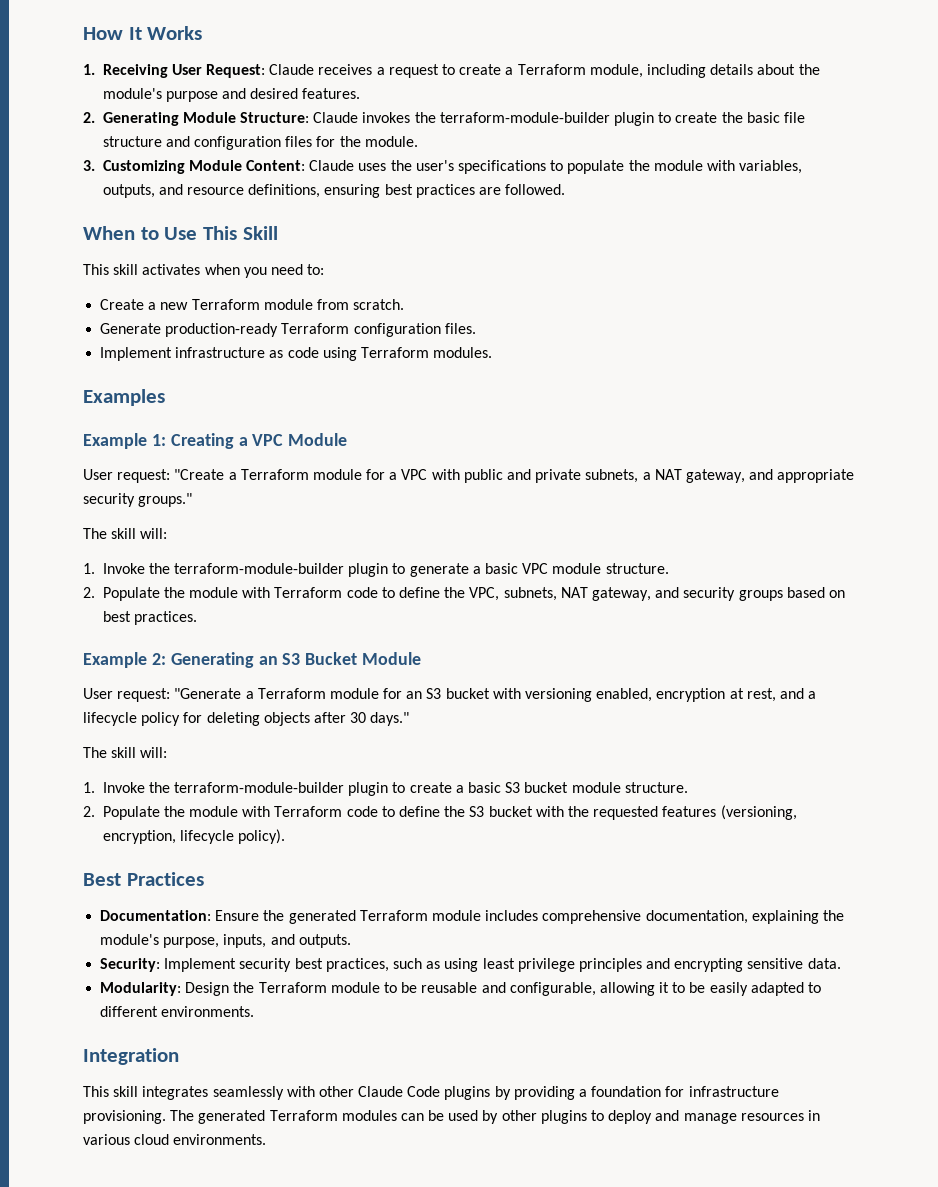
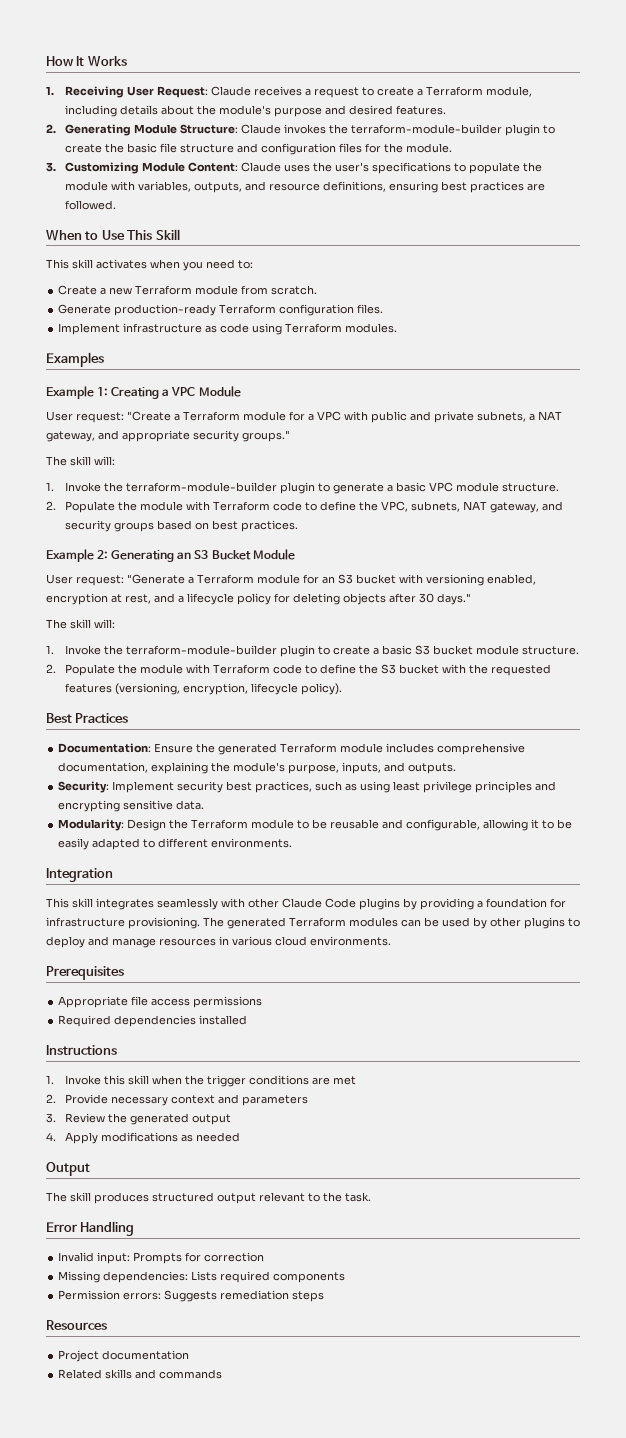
(267, 1139) none -> [46,966,124,980] [58,996,263,1008] [58,1015,248,1027] [46,1045,117,1055] [46,1075,356,1087] [46,1094,308,1106] [46,1113,231,1125] [46,1132,240,1144] [46,1162,90,1176] [46,1192,371,1204] [46,1221,135,1236] [58,1252,265,1264] [58,1271,346,1283] [58,1290,325,1302] [46,1320,107,1330] [58,1350,190,1362] [58,1369,223,1379] // Prerequisites // Appropriate file access permissions // Required dependencies installed // Instructions // 1. Invoke this skill when the trigger conditions are met // 2. Provide necessary context and parameters // 3. Review the generated output // 4. Apply modifications as needed // Output // The skill produces structured output relevant to the task. // Error Handling // Invalid input: Prompts for correction // Missing dependencies: Lists required components // Permission errors: Suggests remediation steps // Resources // Project documentation // Related skills and commands

